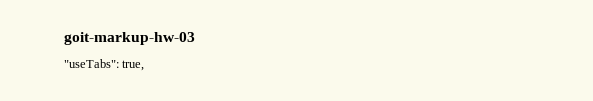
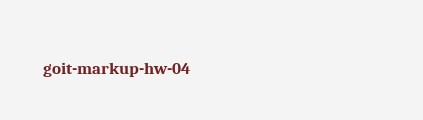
[64,32,195,45] [64,59,145,71] goit-markup-hw-03 // "useTabs": true, -> [43,62,190,77] goit-markup-hw-04

